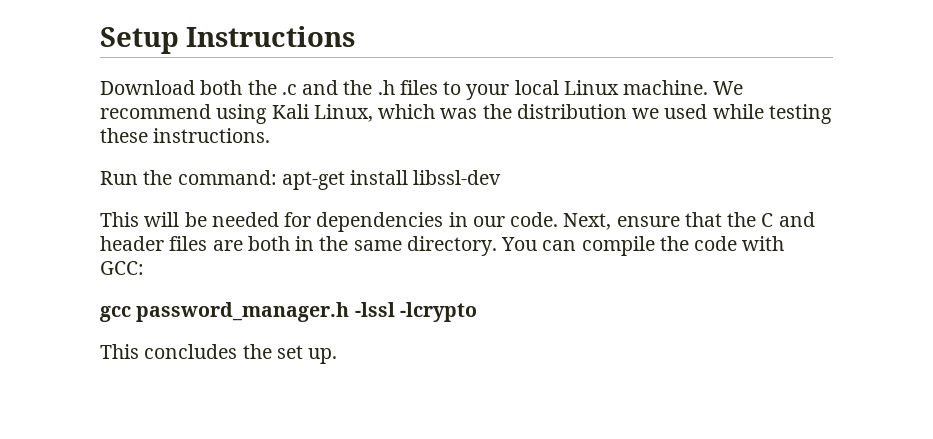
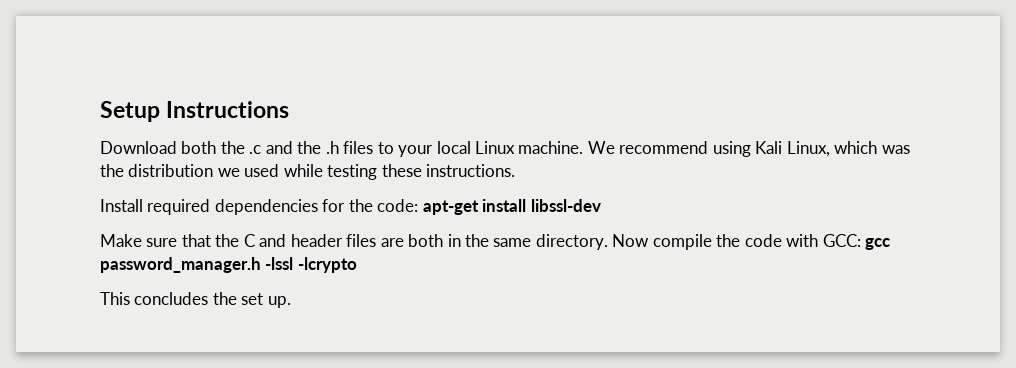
[100,170,502,190] [100,212,680,232] Run the command: apt-get install libssl-dev // This will be needed for dependencies in our code. Next, ensure -> [100,199,601,215] [100,234,178,247] Install required dependencies for the code: apt-get install libssl-dev // Make sure
[501,237,577,251] You can -> [612,234,650,247] Now
(144, 268) // -> (861, 240) none

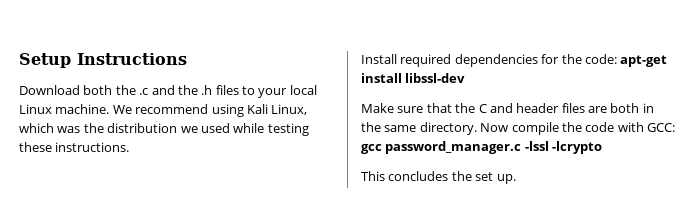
[100,257,261,273] password_manager.h -> [385,141,522,154] password_manager.c

